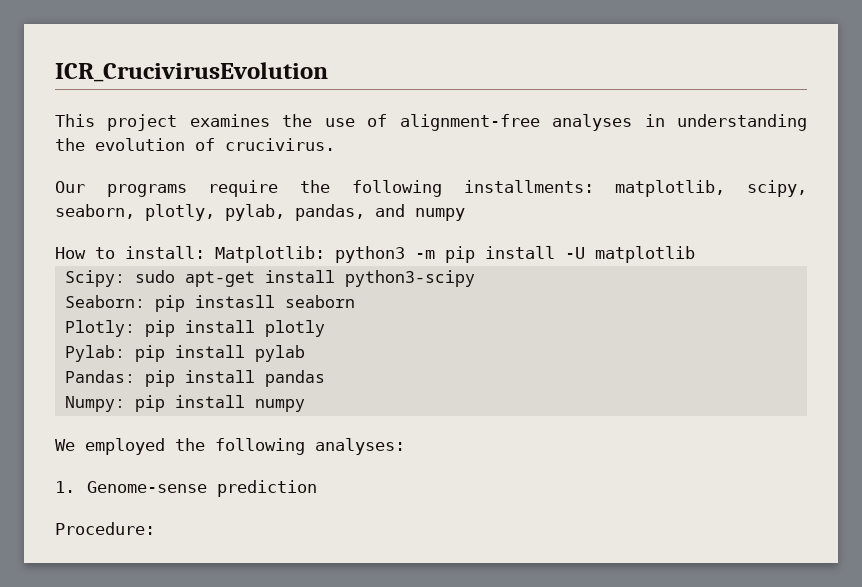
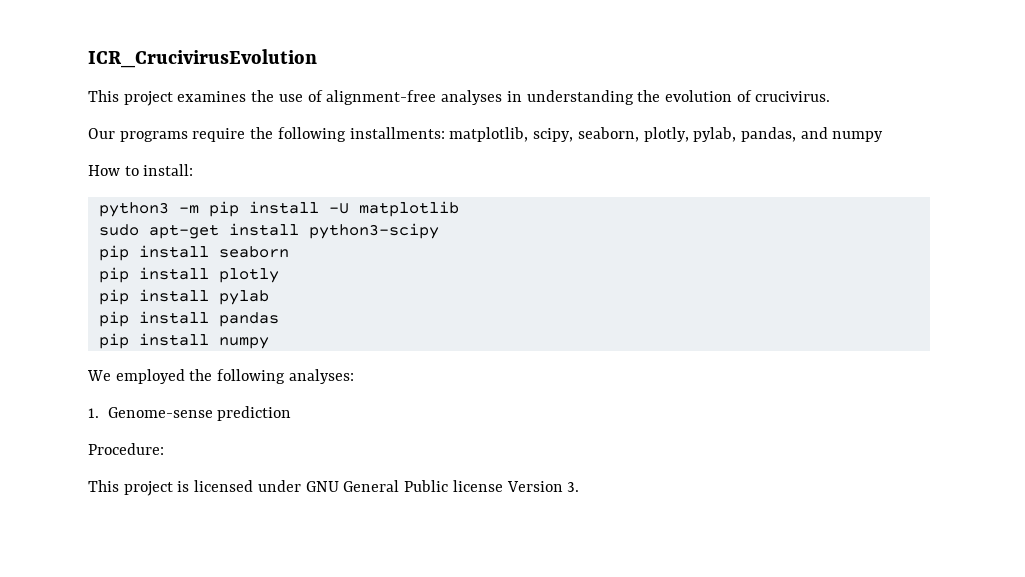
[215,246,325,263] Matplotlib: -> (194, 170) //
[64,270,125,287] Scipy: -> (459, 209) none
[64,295,275,312] Seaborn: pip instasll -> [98,245,209,261] pip install
[64,320,135,337] Plotly: -> (289, 252) none
[64,345,125,362] Pylab: -> (279, 275) none
[64,370,135,383] Pandas: -> (269, 297) none
[64,396,125,412] Numpy: -> (279, 319) none
(155, 528) none -> [88,480,580,496] // This project is licensed under GNU General Public license Version 3.

